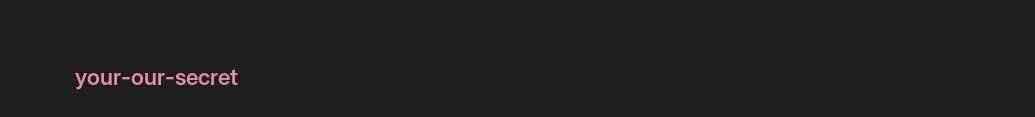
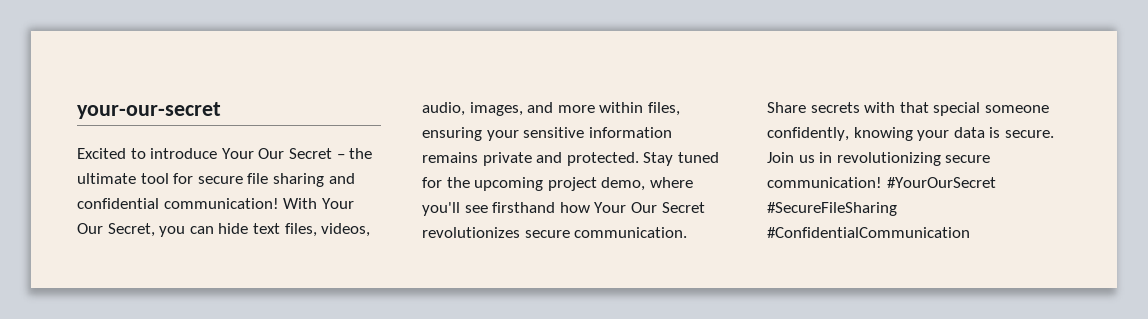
(238, 79) none -> [77,148,373,159] [77,173,355,187] [77,198,354,209] [77,223,371,237] [422,102,680,116] [422,127,672,141] [422,152,719,166] [422,177,693,191] [422,202,705,216] [422,227,688,238] [767,102,1049,116] [767,127,1054,141] [767,152,991,166] [767,177,996,188] [767,202,897,216] [767,227,970,238] // Excited to introduce Your Our Secret – the ultimate tool for secure file sharing and confidential communication! With Your Our Secret, you can hide text files, videos, audio, images, and more within files, ensuring your sensitive information remains private and protected. Stay tuned for the upcoming project demo, where you'll see firsthand how Your Our Secret revolutionizes secure communication. Share secrets with that special someone confidently, knowing your data is secure. Join us in revolutionizing secure communication! #YourOurSecret #SecureFileSharing #ConfidentialCommunication

